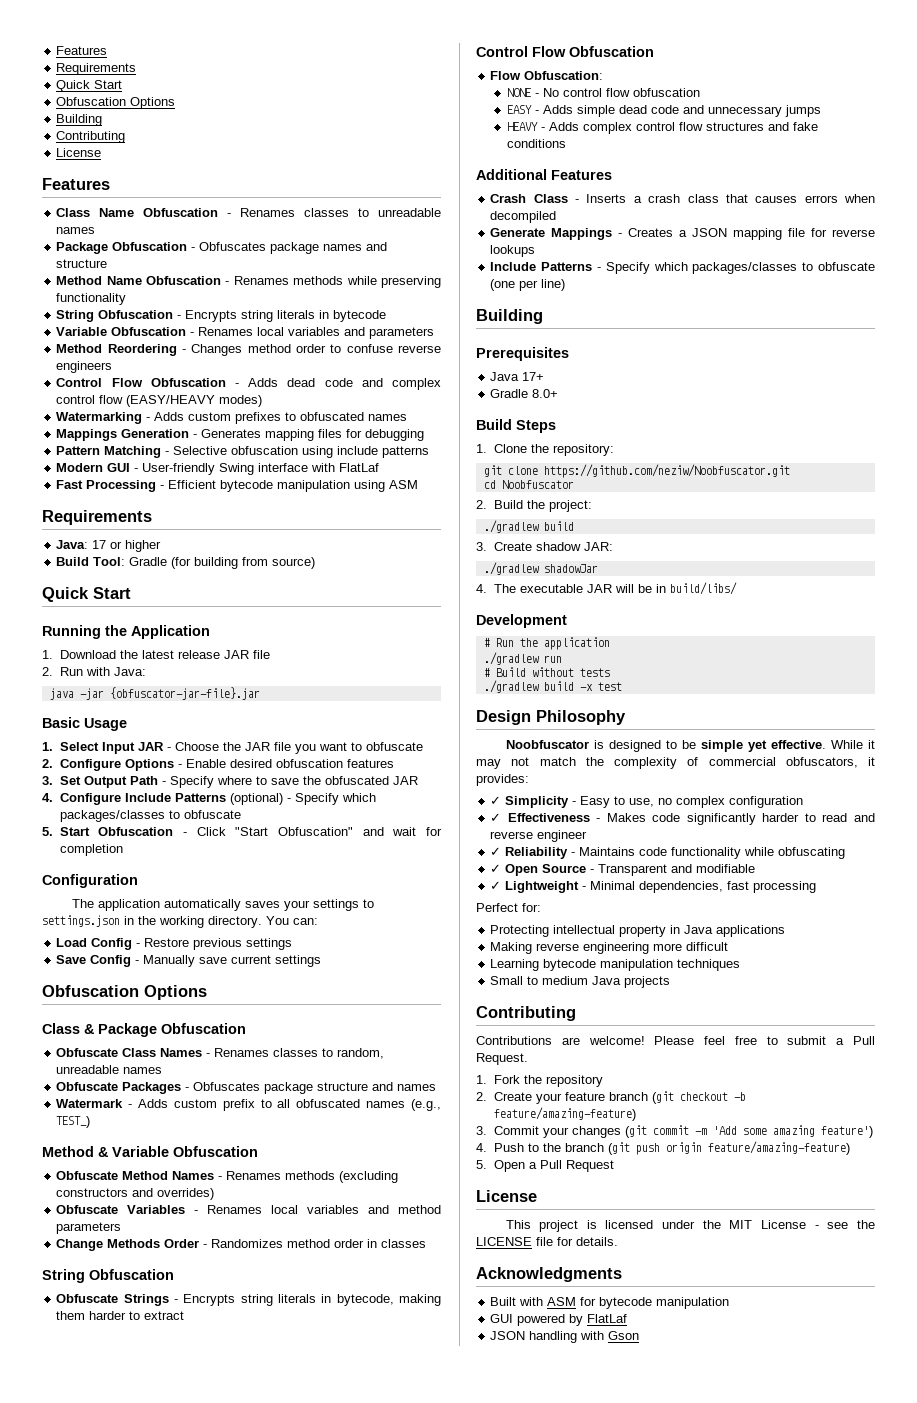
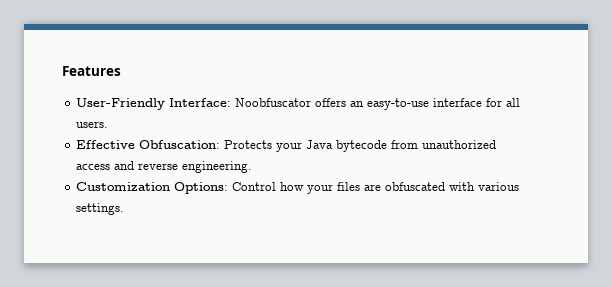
[56,46,108,55] [56,63,137,75] [56,80,123,92] [56,97,176,109] [56,114,103,126] [56,131,126,143] [56,148,102,157] [42,178,110,190] [56,208,441,217] [56,227,96,234] [56,242,388,254] [56,259,108,268] [56,276,441,288] [56,293,127,305] [56,310,387,322] [56,327,435,339] [56,344,441,356] [56,361,113,373] [56,378,441,390] [56,395,263,407] [56,412,408,424] [56,429,425,441] [56,446,430,458] [56,463,380,475] [56,480,419,492] [42,510,152,525] [56,540,162,552] [56,557,316,569] [42,587,131,602] [42,625,210,639] [42,650,270,659] [42,667,146,676] [49,687,260,700] [42,717,127,731] [42,742,423,754] [42,759,394,771] [42,776,418,788] [42,793,376,805] [59,810,241,822] [42,827,442,836] [59,844,123,856] [42,874,138,888] [71,899,374,911] [42,915,318,928] [56,938,293,950] [56,955,322,967] [42,985,207,1000] [42,1023,246,1037] [56,1048,385,1059] [56,1065,163,1074] [56,1082,437,1094] [56,1099,441,1111] [56,1116,91,1128] [42,1146,258,1157] [56,1171,399,1183] [56,1188,215,1200] [56,1205,441,1214] [56,1222,122,1234] [56,1239,427,1251] [42,1269,174,1283] [56,1294,441,1306] [56,1311,185,1320] [476,46,654,57] [490,71,604,80] [506,88,700,97] [506,105,821,117] [506,122,818,134] [506,139,566,148] [476,169,612,180] [490,194,875,203] [490,211,557,223] [490,228,875,240] [490,245,536,257] [490,262,875,274] [490,279,566,291] [476,309,543,324] [476,347,569,361] [490,372,545,381] [490,389,559,398] [476,419,556,433] [476,444,614,456] [483,464,790,478] [483,480,574,489] [476,500,592,512] [483,520,574,533] [476,542,613,551] [483,562,598,575] [476,582,737,595] [476,614,567,628] [483,637,610,650] [483,652,562,665] [483,667,610,677] [483,680,622,693] [476,710,626,725] [505,740,875,752] [476,757,875,769] [476,774,529,786] [490,796,804,808] [490,813,875,825] [490,830,588,842] [490,847,846,859] [490,864,756,876] [490,881,817,893] [476,903,541,912] [490,925,786,937] [490,942,729,954] [490,959,741,971] [490,976,671,988] [476,1006,576,1021] [476,1036,875,1045] [476,1053,528,1065] [476,1075,603,1087] [476,1091,746,1104] [493,1107,636,1121] [476,1125,873,1138] [476,1141,850,1155] [476,1160,614,1172] [476,1190,537,1202] [505,1220,875,1232] [476,1237,618,1246] [476,1267,622,1282] [490,1297,730,1309] [490,1314,628,1326] [490,1331,640,1343] Features // Requirements // Quick Start // Obfuscation Options // Building // Contributing // License // Features // Class Name Obfuscation - Renames classes to unreadable names // Package Obfuscation - Obfuscates package names and structure // Method Name Obfuscation - Renames methods while preserving functionality // String Obfuscation - Encrypts string literals in bytecode // Variable Obfuscation - Renames local variables and parameters // Method Reordering - Changes method order to confuse reverse engineers // Control Flow Obfuscation - Adds dead code and complex control flow (EASY/HEAVY modes) // Watermarking - Adds custom prefixes to obfuscated names // Mappings Generation - Generates mapping files for debugging // Pattern Matching - Selective obfuscation using include patterns // Modern GUI - User-friendly Swing interface with FlatLaf // Fast Processing - Efficient bytecode manipulation using ASM // Requirements // Java: 17 or higher // Build Tool: Gradle (for building from source) // Quick Start // Running the Application // 1. Download the latest release JAR file // 2. Run with Java: // java -jar {obfuscator-jar-file}.jar // Basic Usage // 1. Select Input JAR - Choose the JAR file you want to obfuscate // 2. Configure Options - Enable desired obfuscation features // 3. Set Output Path - Specify where to save the obfuscated JAR // 4. Configure Include Patterns (optional) - Specify which packages/classes to obfuscate // 5. Start Obfuscation - Click "Start Obfuscation" and wait for completion // Configuration // The application automatically saves your settings to settings.json in the working directory. You can: // Load Config - Restore previous settings // Save Config - Manually save current settings // Obfuscation Options // Class & Package Obfuscation // Obfuscate Class Names - Renames classes to random, unreadable names // Obfuscate Packages - Obfuscates package structure and names // Watermark - Adds custom prefix to all obfuscated names (e.g., TEST_) // Method & Variable Obfuscation // Obfuscate Method Names - Renames methods (excluding constructors and overrides) // Obfuscate Variables - Renames local variables and method parameters // Change Methods Order - Randomizes method order in classes // String Obfuscation // Obfuscate Strings - Encrypts string literals in bytecode, making them harder to extract // Control Flow Obfuscation // Flow Obfuscation: // NONE - No control flow obfuscation // EASY - Adds simple dead code and unnecessary jumps // HEAVY - Adds complex control flow structures and fake conditions // Additional Features // Crash Class - Inserts a crash class that causes errors when decompiled // Generate Mappings - Creates a JSON mapping file for reverse lookups // Include Patterns - Specify which packages/classes to obfuscate (one per line) // Building // Prerequisites // Java 17+ // Gradle 8.0+ // Build Steps // 1. Clone the repository: // git clone https://github.com/neziw/Noobfuscator.git // cd Noobfuscator // 2. Build the project: // ./gradlew build // 3. Create shadow JAR: // ./gradlew shadowJar // 4. The executable JAR will be in build/libs/ // Development // # Run the application // ./gradlew run // # Build without tests // ./gradlew build -x test // Design Philosophy // Noobfuscator is designed to be simple yet effective. While it may not match the complexity of commercial obfuscators, it provides: // ✓ Simplicity - Easy to use, no complex configuration // ✓ Effectiveness - Makes code significantly harder to read and reverse engineer // ✓ Reliability - Maintains code functionality while obfuscating // ✓ Open Source - Transparent and modifiable // ✓ Lightweight - Minimal dependencies, fast processing // Perfect for: // Protecting intellectual property in Java applications // Making reverse engineering more difficult // Learning bytecode manipulation techniques // Small to medium Java projects // Contributing // Contributions are welcome! Please feel free to submit a Pull Request. // 1. Fork the repository // 2. Create your feature branch (git checkout -b feature/amazing-feature) // 3. Commit your changes (git commit -m 'Add some amazing feature') // 4. Push to the branch (git push origin feature/amazing-feature) // 5. Open a Pull Request // License // This project is licensed under the MIT License - see the LICENSE file for details. // Acknowledgments // Built with ASM for bytecode manipulation // GUI powered by FlatLaf // JSON handling with Gson -> [62,66,121,76] [76,98,521,110] [76,121,109,128] [76,140,497,152] [76,161,253,173] [76,182,520,194] [76,203,125,215] Features // User-Friendly Interface: Noobfuscator offers an easy-to-use interface for all users. // Effective Obfuscation: Protects your Java bytecode from unauthorized access and reverse engineering. // Customization Options: Control how your files are obfuscated with various settings.

